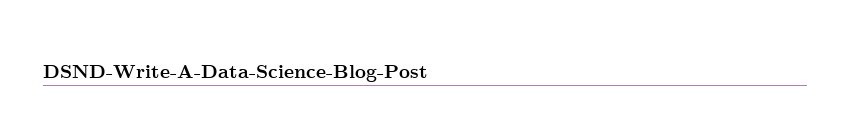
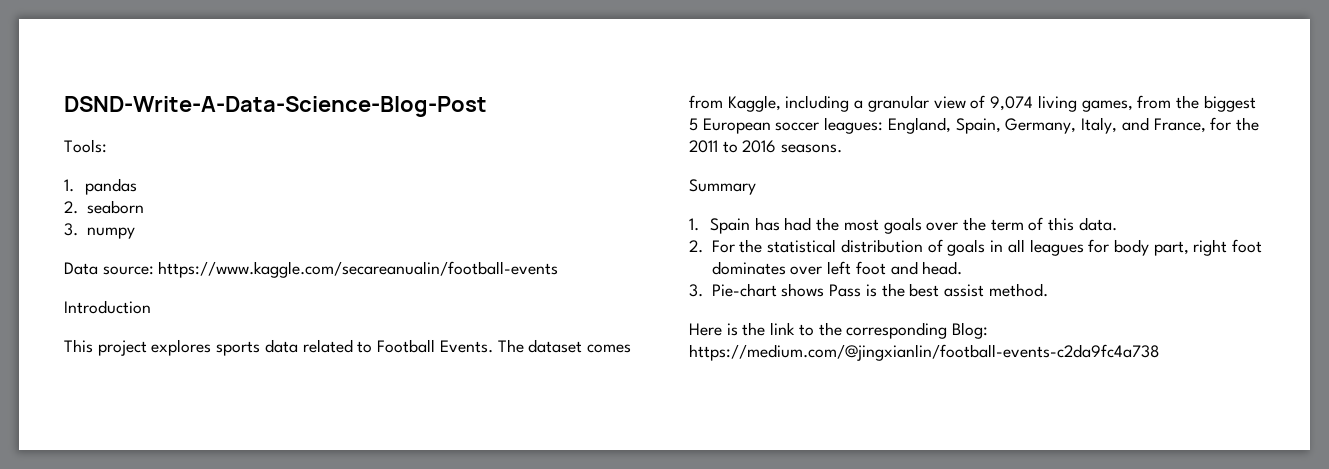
(428, 73) none -> [64,139,107,153] [64,178,137,195] [64,200,144,214] [64,223,135,239] [64,261,559,278] [64,300,151,314] [64,339,631,356] [689,95,1256,112] [689,117,1259,134] [689,140,843,153] [689,179,756,195] [689,217,1117,234] [689,239,1263,256] [711,261,963,275] [689,283,1048,297] [689,322,989,339] [689,344,1160,361] // Tools: // 1. pandas // 2. seaborn // 3. numpy // Data source: https://www.kaggle.com/secareanualin/football-events // Introduction // This project explores sports data related to Football Events. The dataset comes from Kaggle, including a granular view of 9,074 living games, from the biggest 5 European soccer leagues: England, Spain, Germany, Italy, and France, for the 2011 to 2016 seasons. // Summary // 1. Spain has had the most goals over the term of this data. // 2. For the statistical distribution of goals in all leagues for body part, right foot dominates over left foot and head. // 3. Pie-chart shows Pass is the best assist method. // Here is the link to the corresponding Blog: https://medium.com/@jingxianlin/football-events-c2da9fc4a738

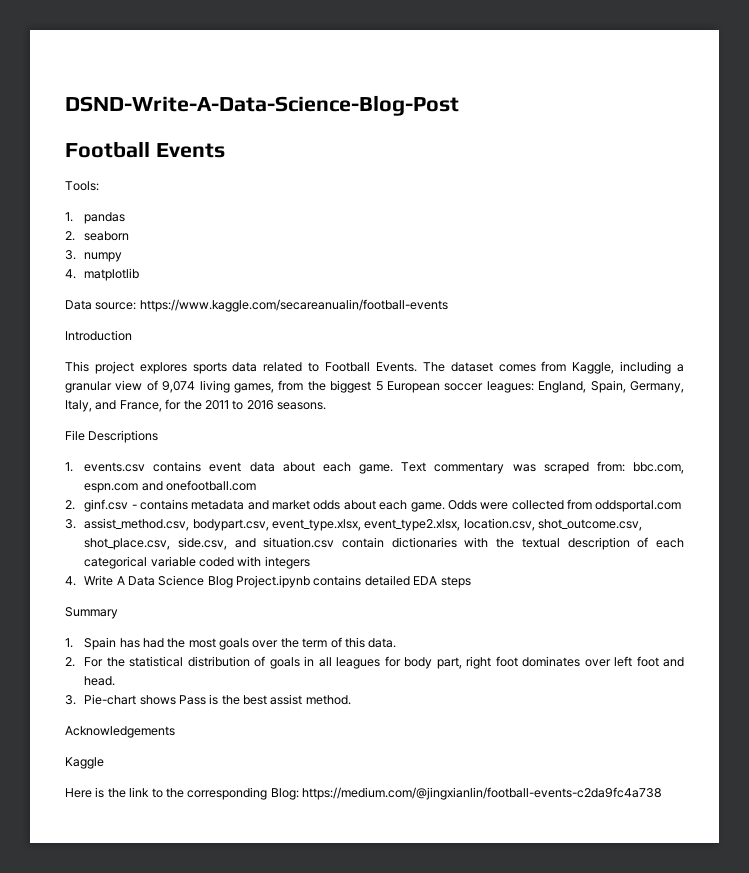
(487, 106) none -> [65,141,225,158] // Football Events
(135, 233) none -> [65,268,140,281] // 4. matplotlib
(843, 148) none -> [65,430,159,443] [65,461,685,474] [84,480,256,493] [65,499,682,512] [65,518,643,531] [84,537,685,550] [84,556,310,569] [65,575,471,588] // File Descriptions // 1. events.csv contains event data about each game. Text commentary was scraped from: bbc.com, espn.com and onefootball.com // 2. ginf.csv - contains metadata and market odds about each game. Odds were collected from oddsportal.com // 3. assist_method.csv, bodypart.csv, event_type.xlsx, event_type2.xlsx, location.csv, shot_outcome.csv, shot_place.csv, side.csv, and situation.csv contain dictionaries with the textual description of each categorical variable coded with integers // 4. Write A Data Science Blog Project.ipynb contains detailed EDA steps
(1048, 290) none -> [65,726,175,738] [65,757,104,769] // Acknowledgements // Kaggle

